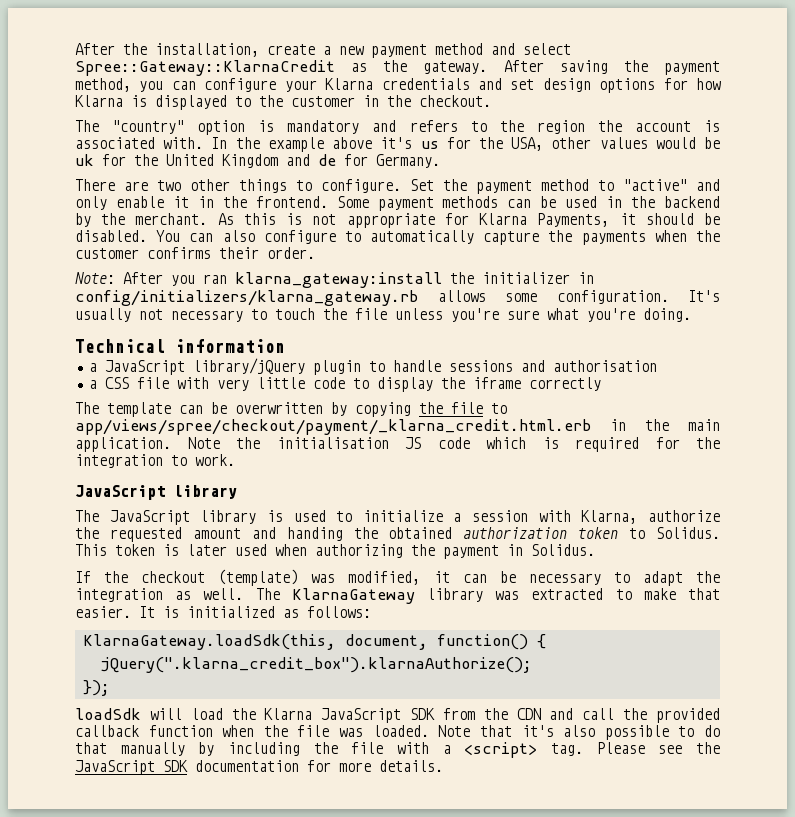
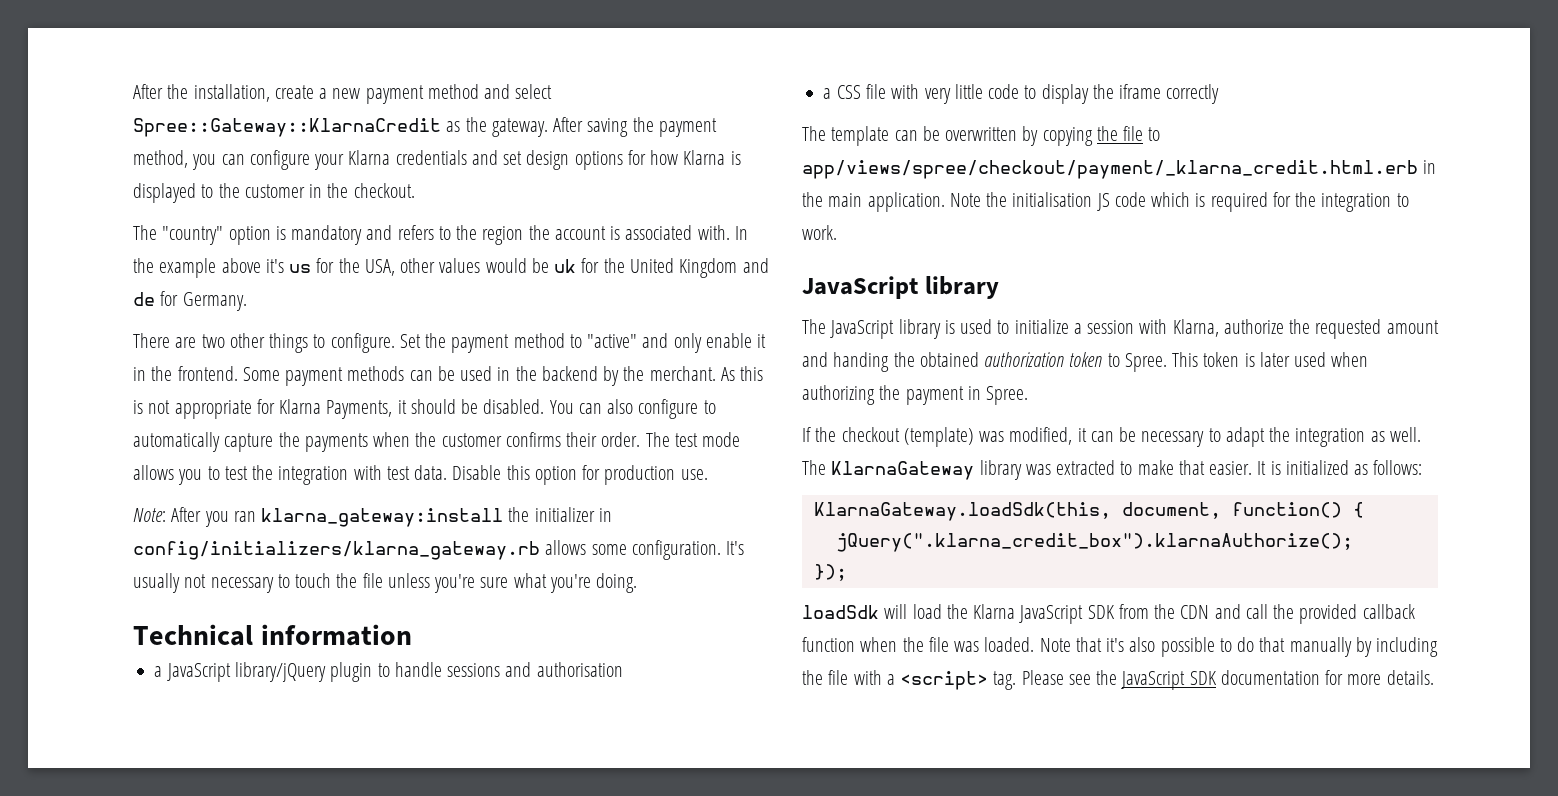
(315, 253) none -> [645,432,741,447] [133,465,708,485] The test mode allows you to test the integration with test data. Disable this option for production use.
[655,527,720,539] Solidus. -> [1124,353,1167,372] Spree.
[531,544,595,556] Solidus. -> [986,386,1029,405] Spree.

